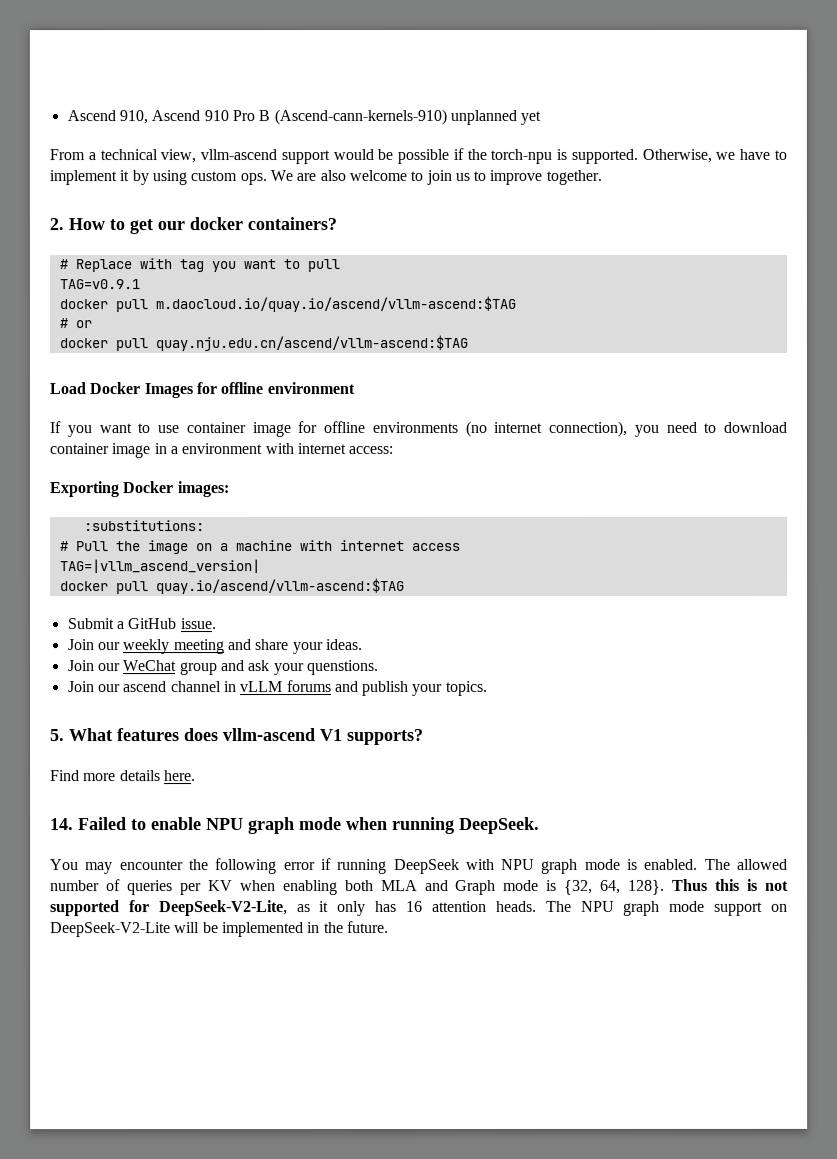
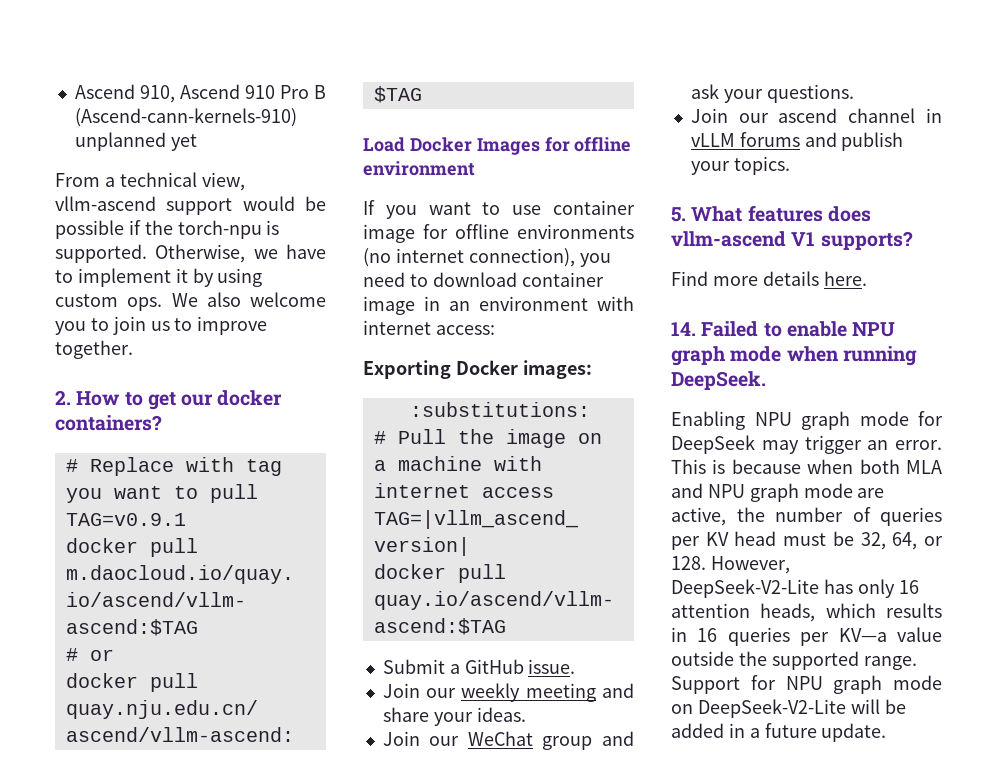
[296,173,317,182] are -> (198, 300) none
(407, 176) none -> [55,321,86,335] you
[169,446,178,455] a -> [449,301,470,311] an
[306,660,379,676] quenstions. -> [766,84,854,103] questions.
[50,858,788,875] You may encounter the following error if running DeepSeek with NPU graph mode is enabled. The allowed -> [671,411,943,430] [671,435,942,454] [671,459,942,474] [671,483,885,502] [671,507,765,526] Enabling NPU graph mode for DeepSeek may trigger an error. This is because when both MLA and NPU graph mode are active, the
[239,878,789,896] [50,900,764,917] when enabling both MLA and Graph mode is {32, 64, 128}. Thus this is not supported for DeepSeek-V2-Lite, as it only has 16 attention heads. The NPU graph mode support -> [734,531,943,550] [671,556,790,574] [671,579,919,598] [671,603,942,622] [671,627,942,646] [671,651,917,670] [671,675,942,694] head must be 32, 64, or 128. However, DeepSeek-V2-Lite has only 16 attention heads, which results in 16 queries per KV—a value outside the supported range. Support for NPU graph mode
[221,921,389,938] implemented in the future. -> [671,723,887,742] added in a future update.

